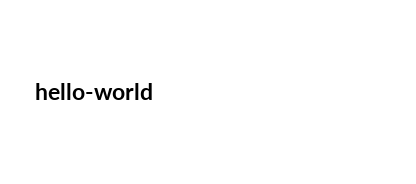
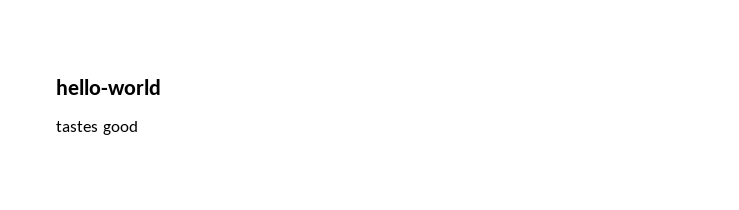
(153, 91) none -> [56,121,138,135] // tastes good

